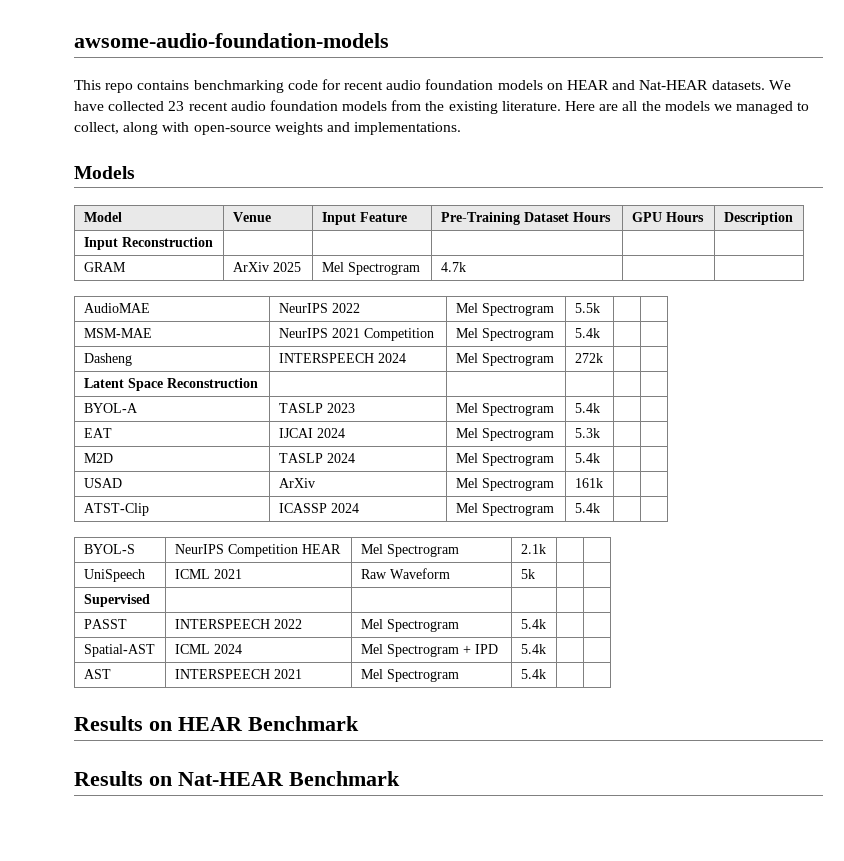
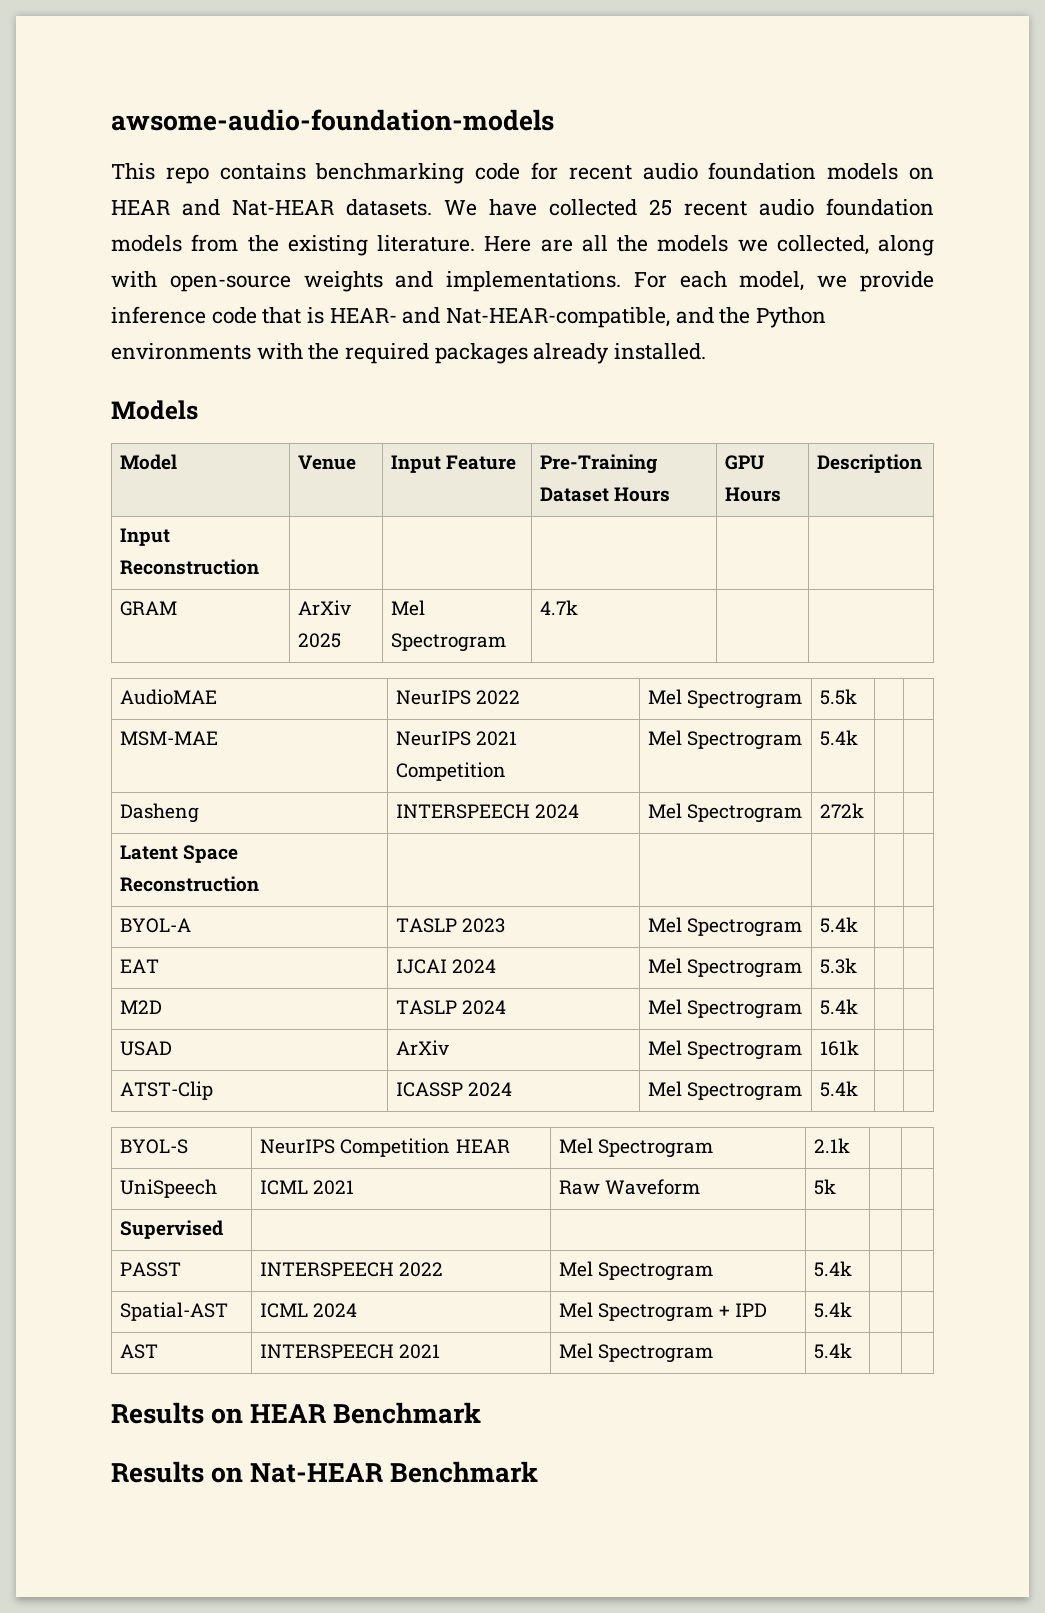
[168,101,185,111] 23 -> [649,199,672,216] 25
[736,101,810,114] [74,122,119,134] managed to collect, -> [776,235,869,255] collected,
(462, 128) none -> [633,271,935,292] [111,306,827,328] [111,343,707,364] For each model, we provide inference code that is HEAR- and Nat-HEAR-compatible, and the Python environments with the required packages already installed.

